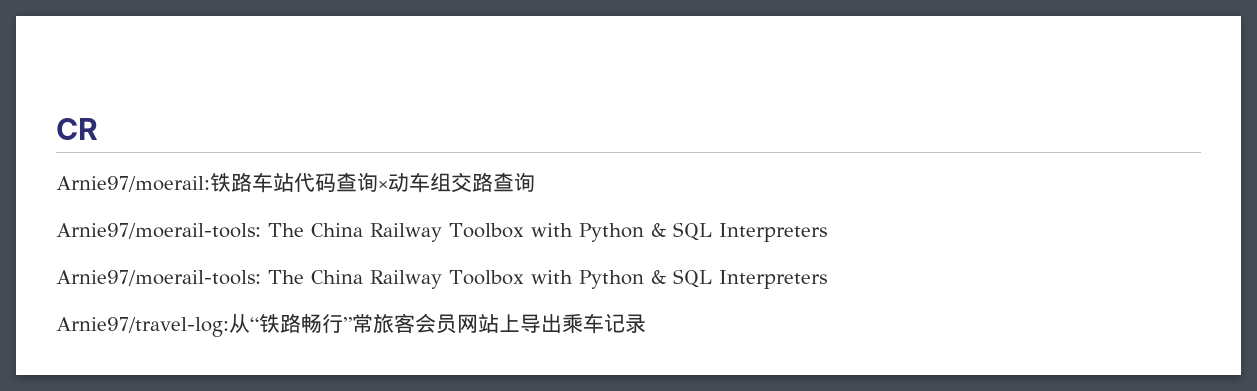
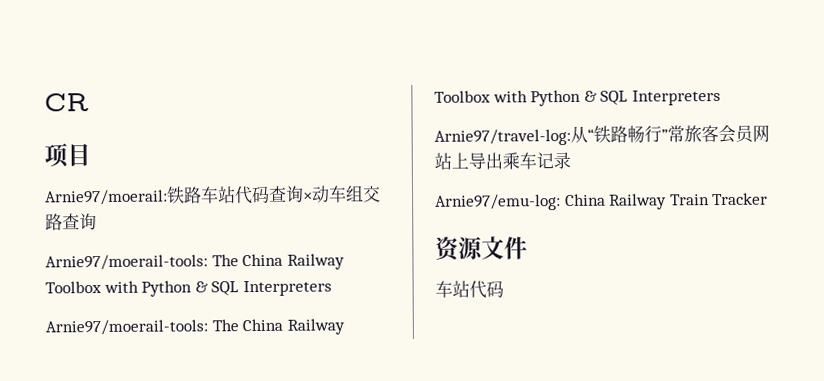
(98, 129) none -> [44,143,91,168] // 项目
(646, 323) none -> [435,192,769,211] [435,236,528,262] [435,280,504,299] // Arnie97/emu-log: China Railway Train Tracker // 资源文件 // 车站代码

